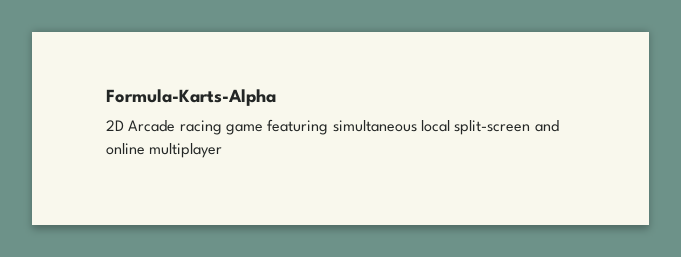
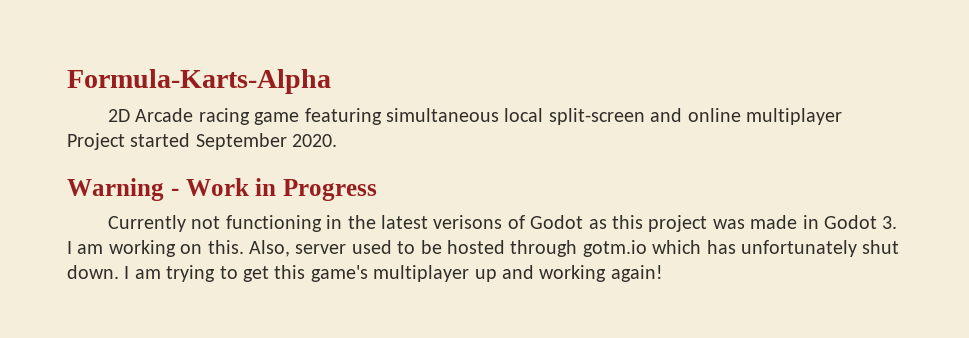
(223, 150) none -> [67,133,338,150] [67,178,377,201] [108,215,898,232] [67,240,900,257] [67,265,663,282] Project started September 2020. // Warning - Work in Progress // Currently not functioning in the latest verisons of Godot as this project was made in Godot 3. I am working on this. Also, server used to be hosted through gotm.io which has unfortunately shut down. I am trying to get this game's multiplayer up and working again!

